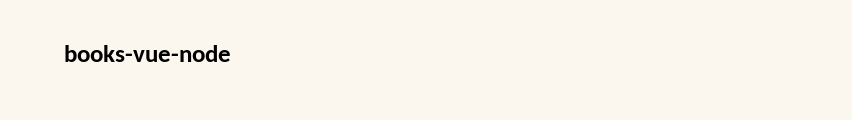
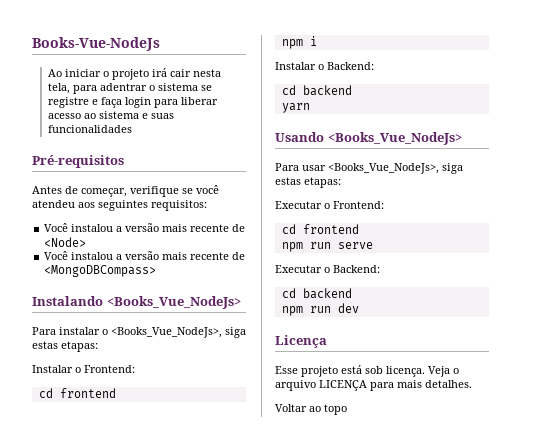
[64,45,231,62] books-vue-node -> [32,37,160,51] [48,68,222,80] [48,83,213,94] [48,97,219,108] [48,111,175,119] [48,125,133,133] [32,155,124,168] [32,185,219,197] [32,200,207,211] [44,223,246,232] [44,237,87,247] [44,251,246,260] [44,265,157,277] [32,296,241,309] [32,327,246,338] [32,341,98,352] [32,365,135,373] [38,388,116,398] [281,36,317,49] [275,62,374,70] [281,85,352,96] [281,103,310,113] [275,132,462,145] [275,163,463,174] [275,177,341,188] [275,201,384,209] [281,224,359,234] [281,242,373,252] [275,265,380,273] [281,288,352,299] [281,303,359,316] [275,335,327,348] [275,365,459,377] [275,380,472,391] [275,404,347,415] Books-Vue-NodeJs // Ao iniciar o projeto irá cair nesta tela, para adentrar o sistema se registre e faça login para liberar acesso ao sistema e suas funcionalidades // Pré-requisitos // Antes de começar, verifique se você atendeu aos seguintes requisitos: // Você instalou a versão mais recente de <Node> // Você instalou a versão mais recente de <MongoDBCompass> // Instalando <Books_Vue_NodeJs> // Para instalar o <Books_Vue_NodeJs>, siga estas etapas: // Instalar o Frontend: // cd frontend // npm i // Instalar o Backend: // cd backend // yarn // Usando <Books_Vue_NodeJs> // Para usar <Books_Vue_NodeJs>, siga estas etapas: // Executar o Frontend: // cd frontend // npm run serve // Executar o Backend: // cd backend // npm run dev // Licença // Esse projeto está sob licença. Veja o arquivo LICENÇA para mais detalhes. // Voltar ao topo

